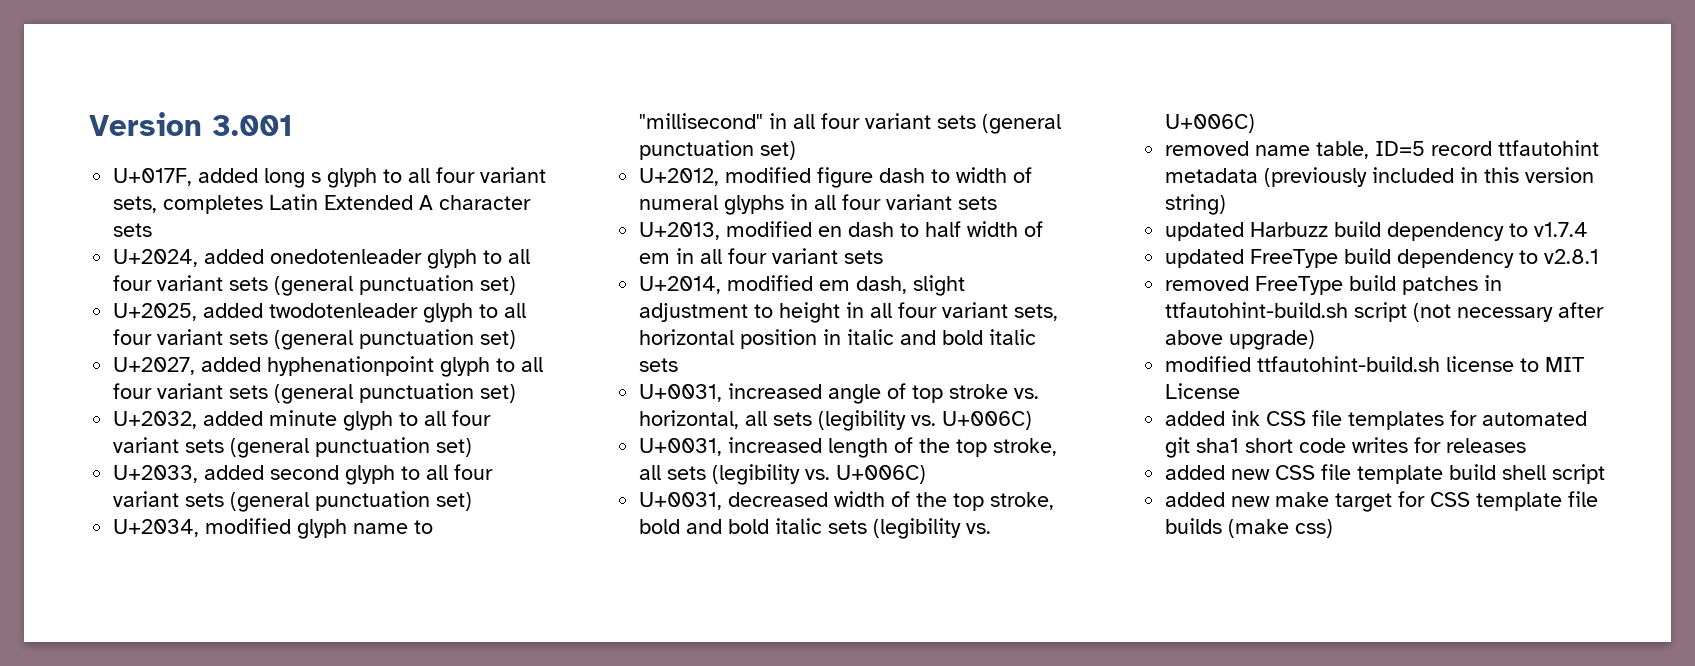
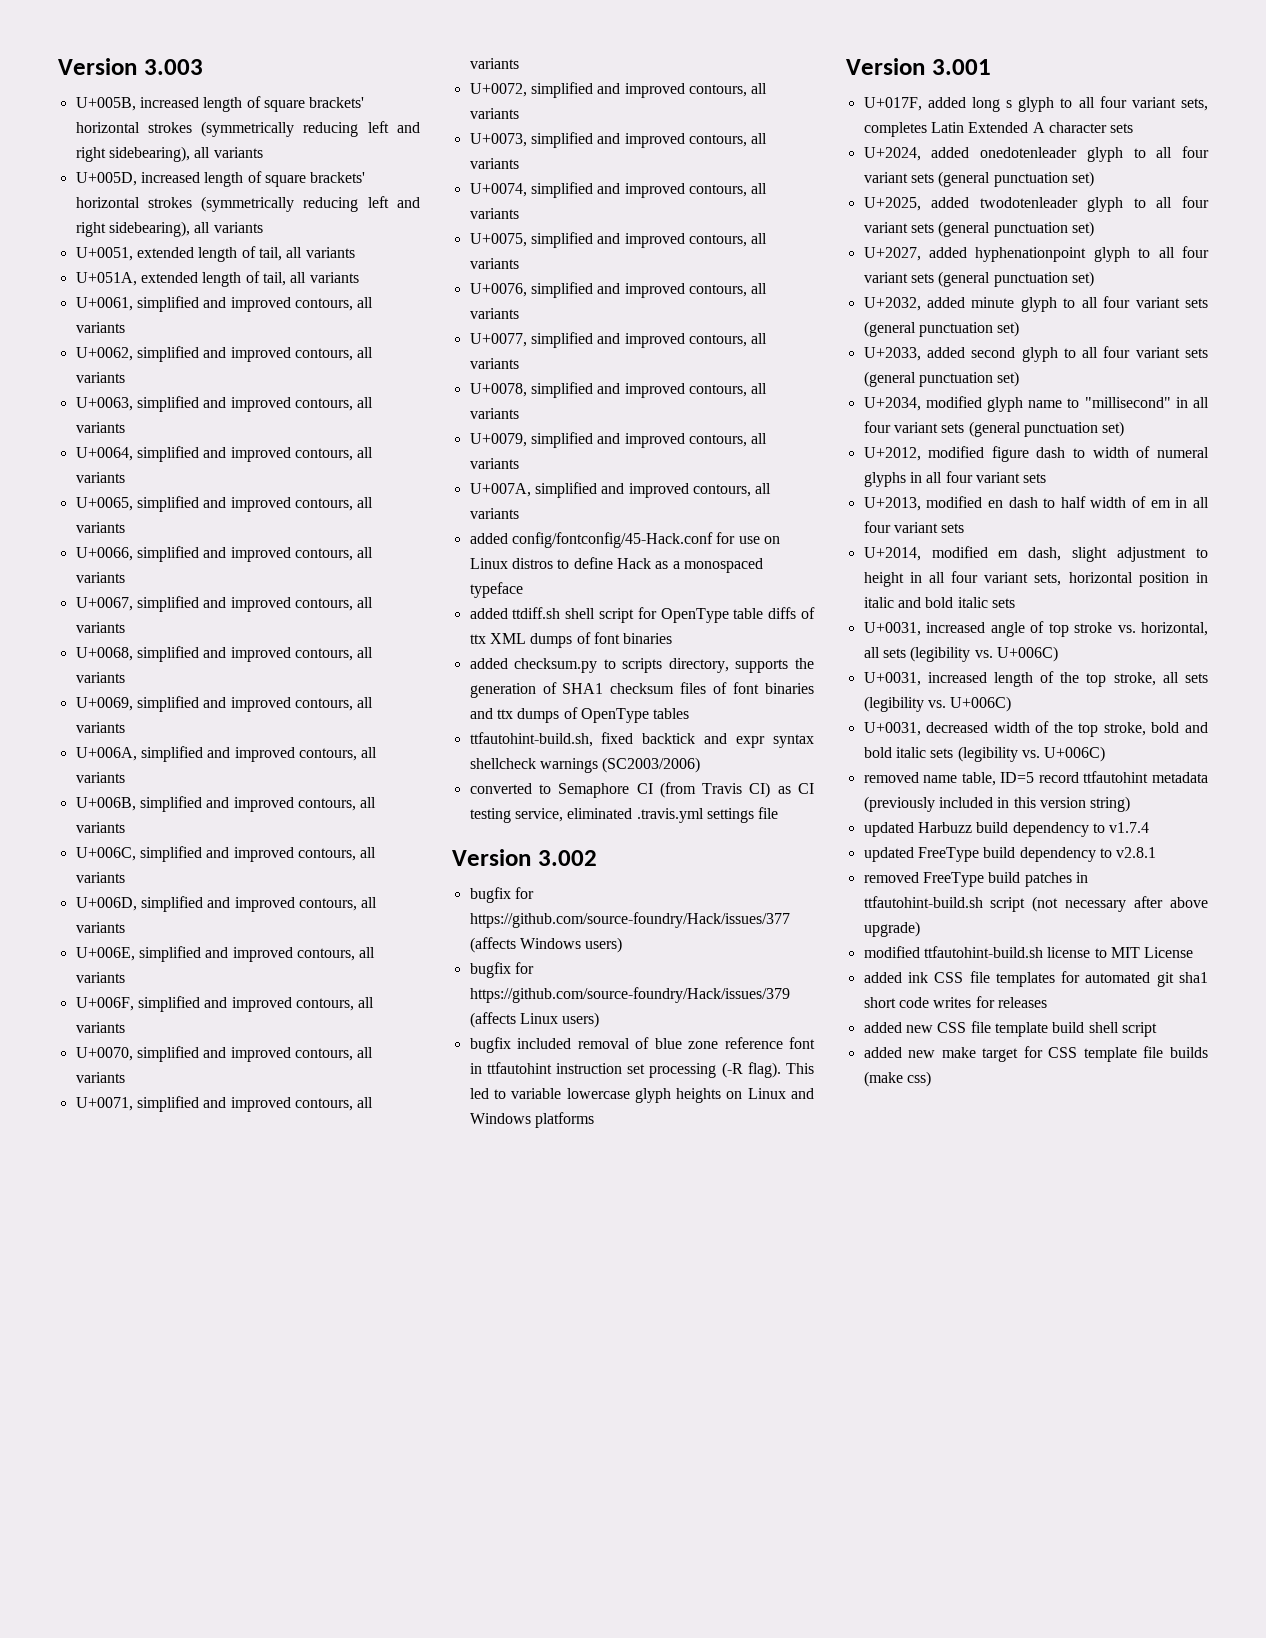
[89,112,202,136] Version -> [58,58,203,75] [75,96,365,112] [75,121,420,137] [75,146,263,162] [75,171,366,187] [75,196,420,212] [75,221,263,237] [75,246,355,262] [75,271,359,287] [75,296,374,312] [75,322,125,333] [75,346,374,362] [75,372,125,383] [75,396,374,412] [75,422,125,433] [75,446,374,462] [75,472,125,483] [75,496,374,512] [75,522,125,533] [75,546,374,562] [75,572,125,583] [75,596,374,612] [75,622,125,633] [75,646,374,662] [75,672,125,683] [75,696,374,712] [75,722,125,733] [75,746,378,762] [75,772,125,783] [75,796,377,812] [75,822,125,833] [75,846,377,862] [75,872,125,883] [75,896,378,912] [75,922,125,933] [75,946,376,962] [75,972,125,983] [75,996,375,1012] [75,1022,125,1033] [75,1046,374,1062] [75,1072,125,1083] [75,1096,374,1112] [469,58,519,69] [469,82,768,98] [469,108,519,119] [469,132,768,148] [469,158,519,169] [469,182,768,198] [469,208,519,219] [469,232,768,248] [469,258,519,269] [469,282,768,298] [469,308,519,319] [469,332,768,348] [469,358,519,369] [469,382,768,398] [469,408,519,419] [469,432,768,448] [469,458,519,469] [469,482,772,498] [469,508,519,519] [469,532,780,548] [469,557,763,573] [469,582,523,598] [469,607,815,623] [469,632,673,648] [469,658,814,673] [469,682,814,698] [469,707,690,723] [469,732,814,748] [469,757,701,773] [469,782,814,798] [469,807,779,823] [452,849,597,866] [469,887,534,903] [469,912,790,928] [469,937,623,953] [469,962,534,978] [469,987,790,1003] [469,1012,600,1028] [469,1037,815,1053] [469,1062,814,1078] [469,1088,814,1103] [469,1112,594,1128] [846,58,925,75] Version 3.003 // U+005B, increased length of square brackets' horizontal strokes (symmetrically reducing left and right sidebearing), all variants // U+005D, increased length of square brackets' horizontal strokes (symmetrically reducing left and right sidebearing), all variants // U+0051, extended length of tail, all variants // U+051A, extended length of tail, all variants // U+0061, simplified and improved contours, all variants // U+0062, simplified and improved contours, all variants // U+0063, simplified and improved contours, all variants // U+0064, simplified and improved contours, all variants // U+0065, simplified and improved contours, all variants // U+0066, simplified and improved contours, all variants // U+0067, simplified and improved contours, all variants // U+0068, simplified and improved contours, all variants // U+0069, simplified and improved contours, all variants // U+006A, simplified and improved contours, all variants // U+006B, simplified and improved contours, all variants // U+006C, simplified and improved contours, all variants // U+006D, simplified and improved contours, all variants // U+006E, simplified and improved contours, all variants // U+006F, simplified and improved contours, all variants // U+0070, simplified and improved contours, all variants // U+0071, simplified and improved contours, all variants // U+0072, simplified and improved contours, all variants // U+0073, simplified and improved contours, all variants // U+0074, simplified and improved contours, all variants // U+0075, simplified and improved contours, all variants // U+0076, simplified and improved contours, all variants // U+0077, simplified and improved contours, all variants // U+0078, simplified and improved contours, all variants // U+0079, simplified and improved contours, all variants // U+007A, simplified and improved contours, all variants // added config/fontconfig/45-Hack.conf for use on Linux distros to define Hack as a monospaced typeface // added ttdiff.sh shell script for OpenType table diffs of ttx XML dumps of font binaries // added checksum.py to scripts directory, supports the generation of SHA1 checksum files of font binaries and ttx dumps of OpenType tables // ttfautohint-build.sh, fixed backtick and expr syntax shellcheck warnings (SC2003/2006) // converted to Semaphore CI (from Travis CI) as CI testing service, eliminated .travis.yml settings file // Version 3.002 // bugfix for https://github.com/source-foundry/Hack/issues/377 (affects Windows users) // bugfix for https://github.com/source-foundry/Hack/issues/379 (affects Linux users) // bugfix included removal of blue zone reference font in ttfautohint instruction set processing (-R flag). This led to variable lowercase glyph heights on Linux and Windows platforms // Version

